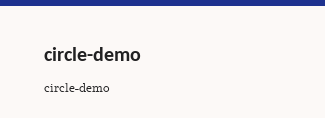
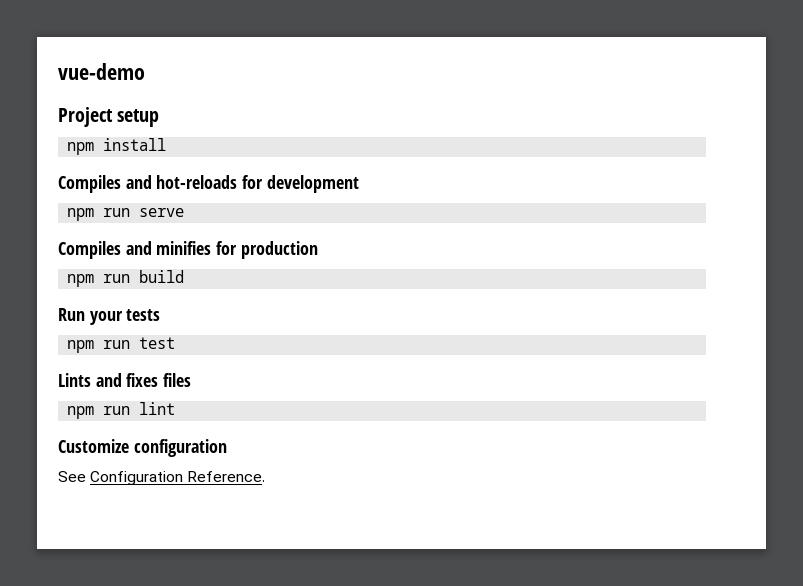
[44,47,141,61] [44,83,110,92] circle-demo // circle-demo -> [58,63,145,80] [58,107,160,127] [67,138,167,155] [58,175,359,193] [67,208,185,221] [58,241,318,259] [67,270,185,287] [58,308,161,325] [67,337,176,353] [58,373,192,387] [67,402,176,419] [58,439,227,457] [58,471,266,485] vue-demo // Project setup // npm install // Compiles and hot-reloads for development // npm run serve // Compiles and minifies for production // npm run build // Run your tests // npm run test // Lints and fixes files // npm run lint // Customize configuration // See Configuration Reference.

